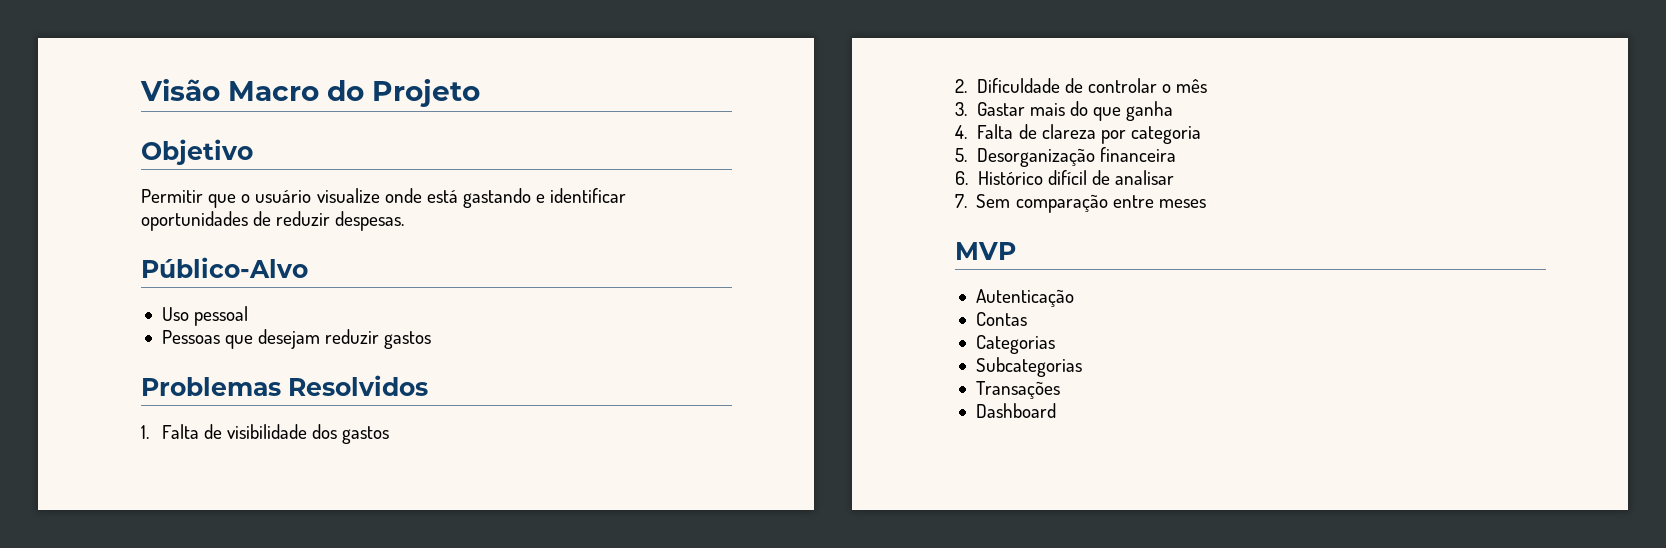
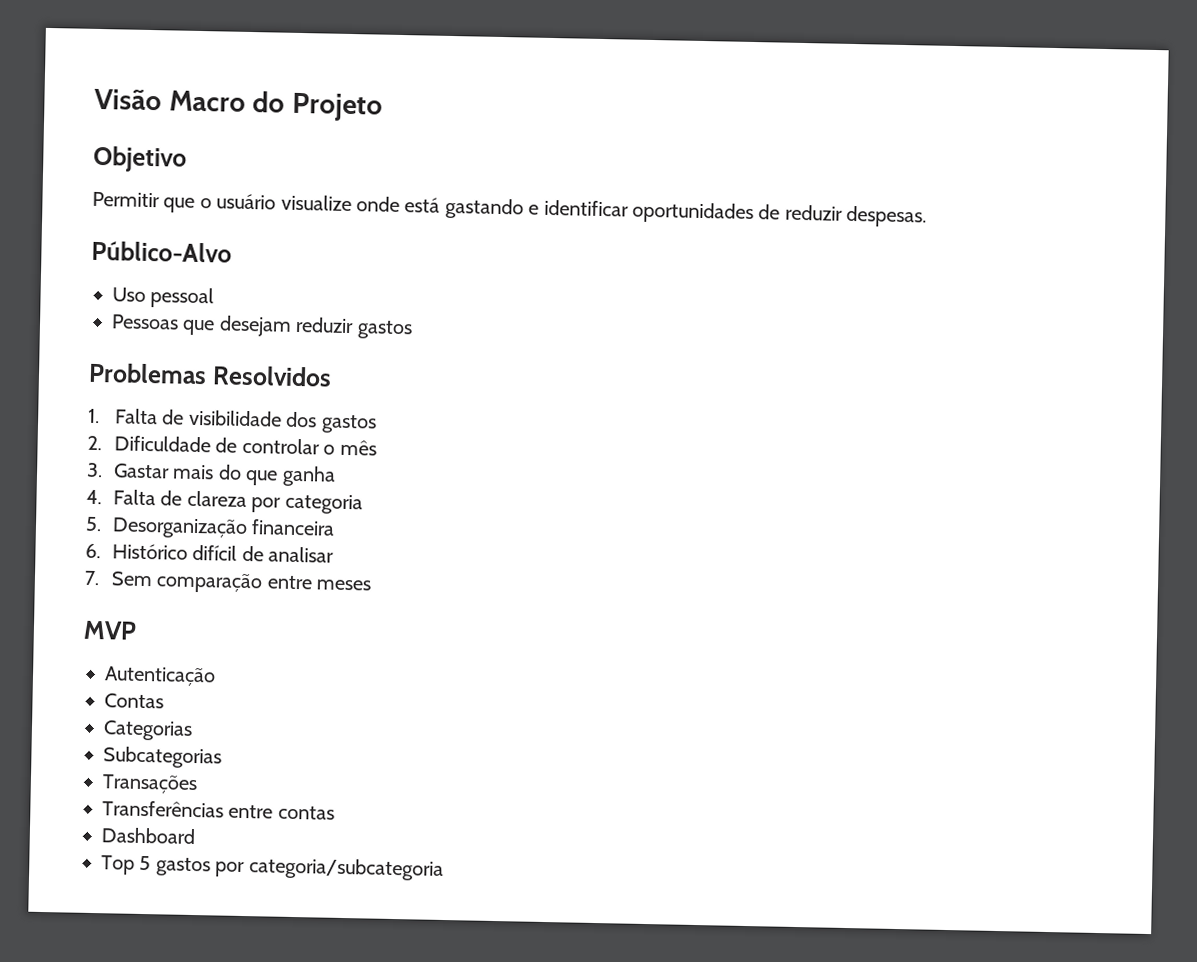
[975,403,1056,418] Dashboard -> [102,800,335,820] [101,827,195,845] [101,855,444,881] Transferências entre contas // Dashboard // Top 5 gastos por categoria/subcategoria

